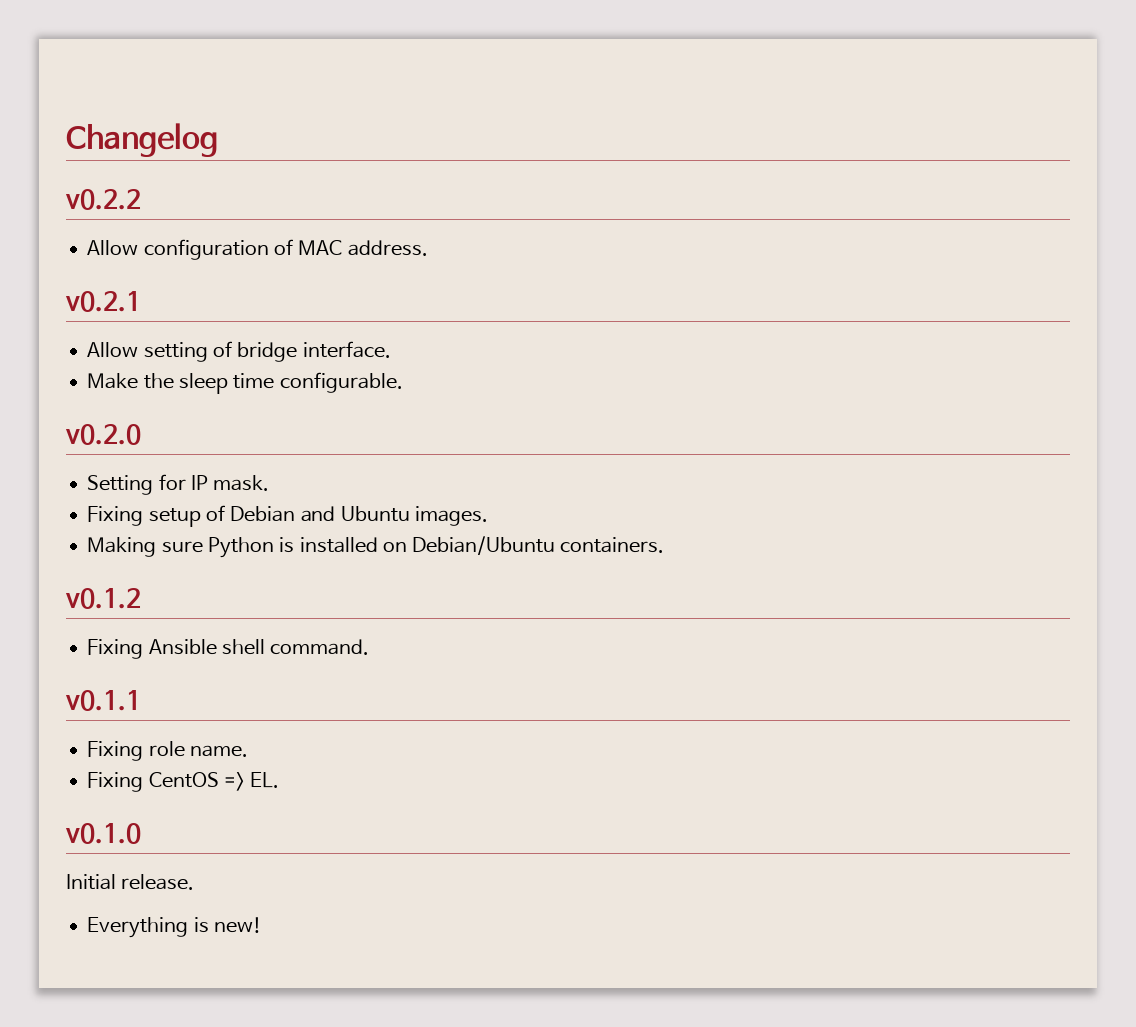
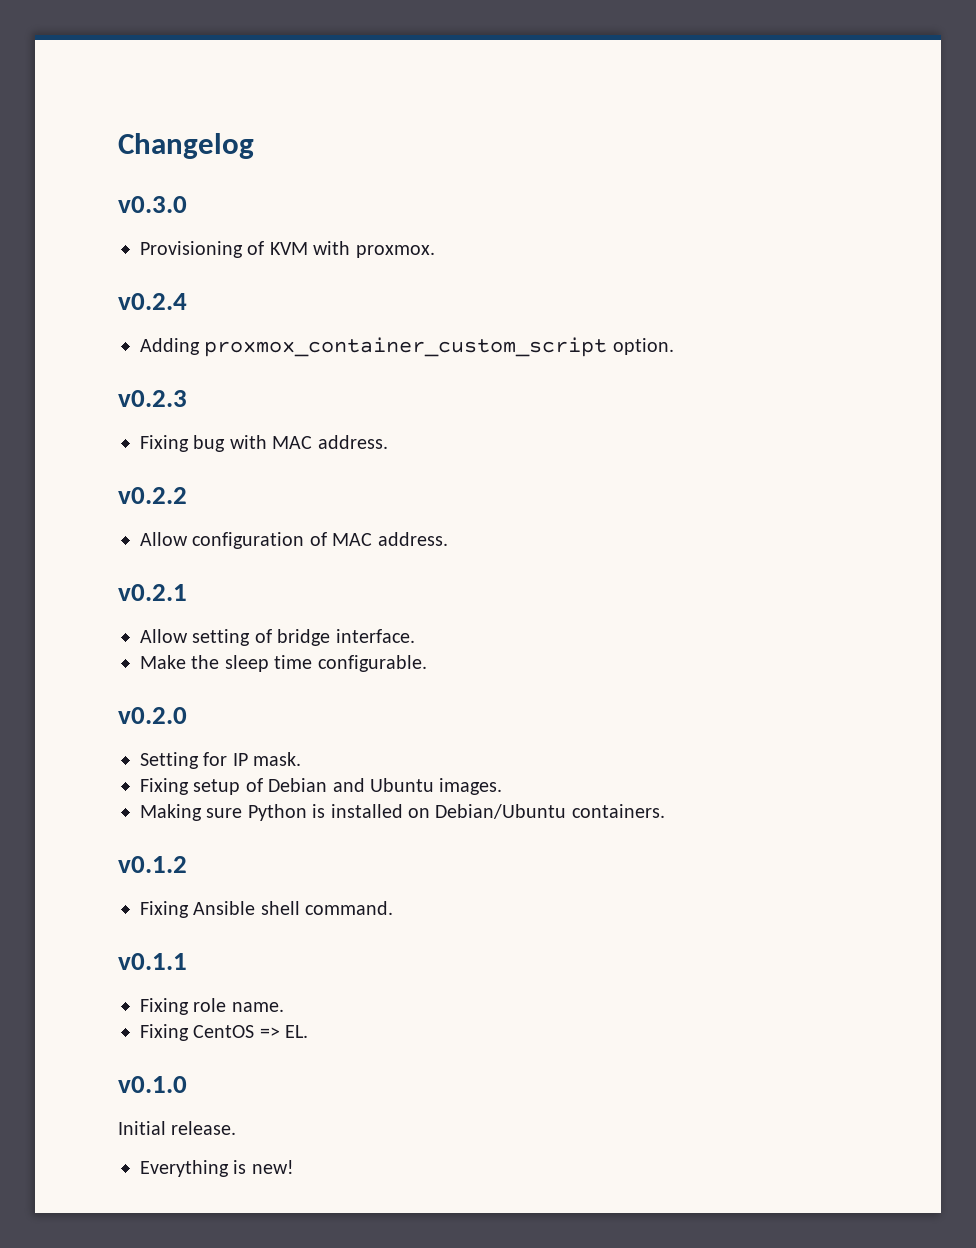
(218, 140) none -> [118,196,187,213] [140,241,435,258] [118,293,187,310] [140,337,674,357] [118,390,187,407] [140,435,388,452] // v0.3.0 // Provisioning of KVM with proxmox. // v0.2.4 // Adding proxmox_container_custom_script option. // v0.2.3 // Fixing bug with MAC address.

